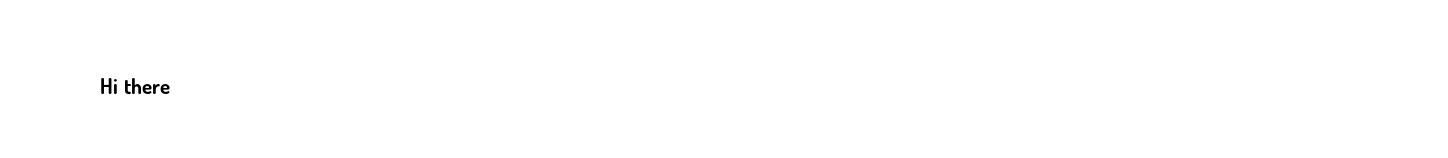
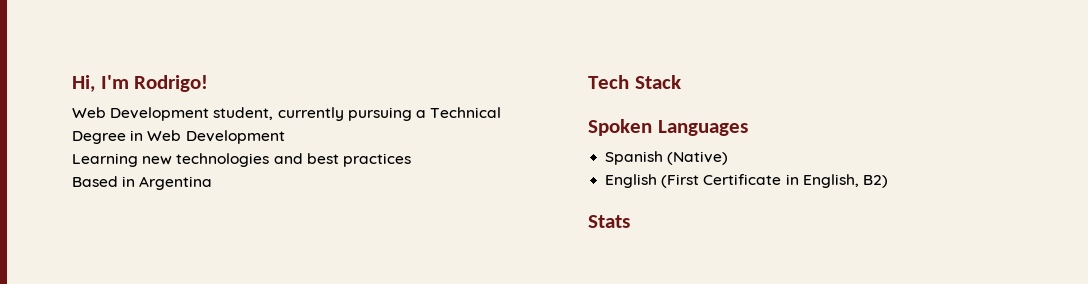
[100,78,170,94] Hi there -> [72,75,209,92] [72,107,502,121] [72,130,285,144] [72,153,411,167] [72,176,213,190] [588,75,681,89] [588,119,748,136] [605,151,729,165] [605,174,888,188] [588,215,630,228] Hi, I'm Rodrigo! // Web Development student, currently pursuing a Technical Degree in Web Development // Learning new technologies and best practices // Based in Argentina // Tech Stack // Spoken Languages // Spanish (Native) // English (First Certificate in English, B2) // Stats

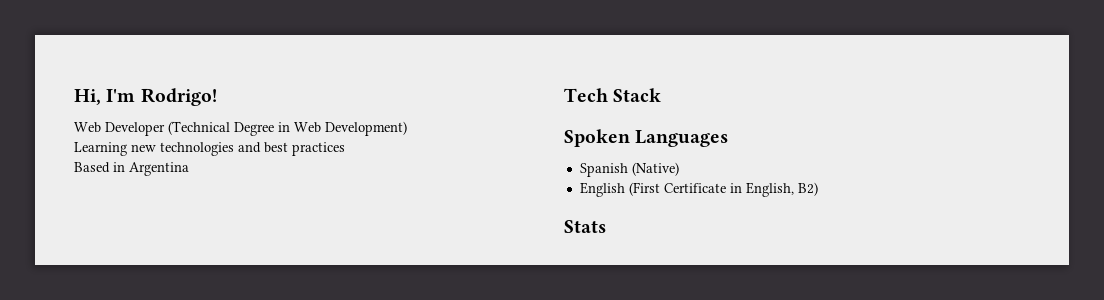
[110,107,502,121] Development student, currently pursuing a Technical -> [105,121,230,136] Developer (Technical
[185,130,285,144] Development -> [325,121,407,136] Development)

